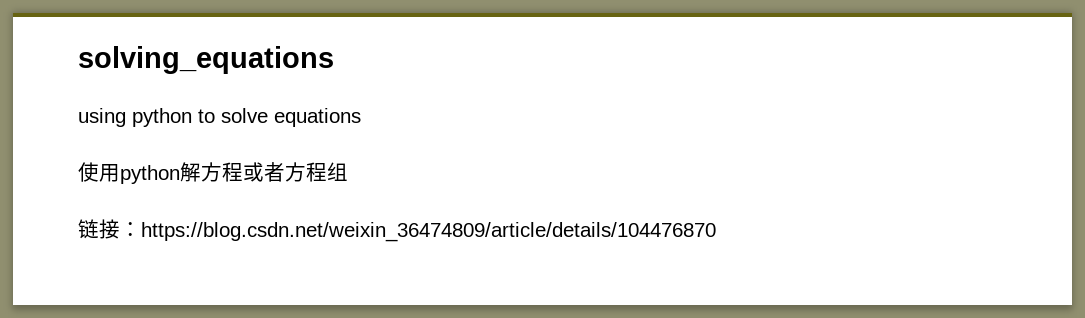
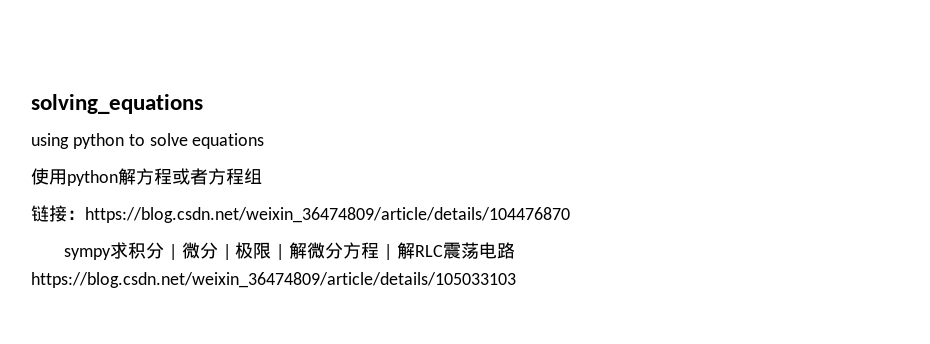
(716, 232) none -> [63,242,515,260] [31,272,516,288] // sympy求积分 | 微分 | 极限 | 解微分方程 | 解RLC震荡电路https://blog.csdn.net/weixin_36474809/article/details/105033103

